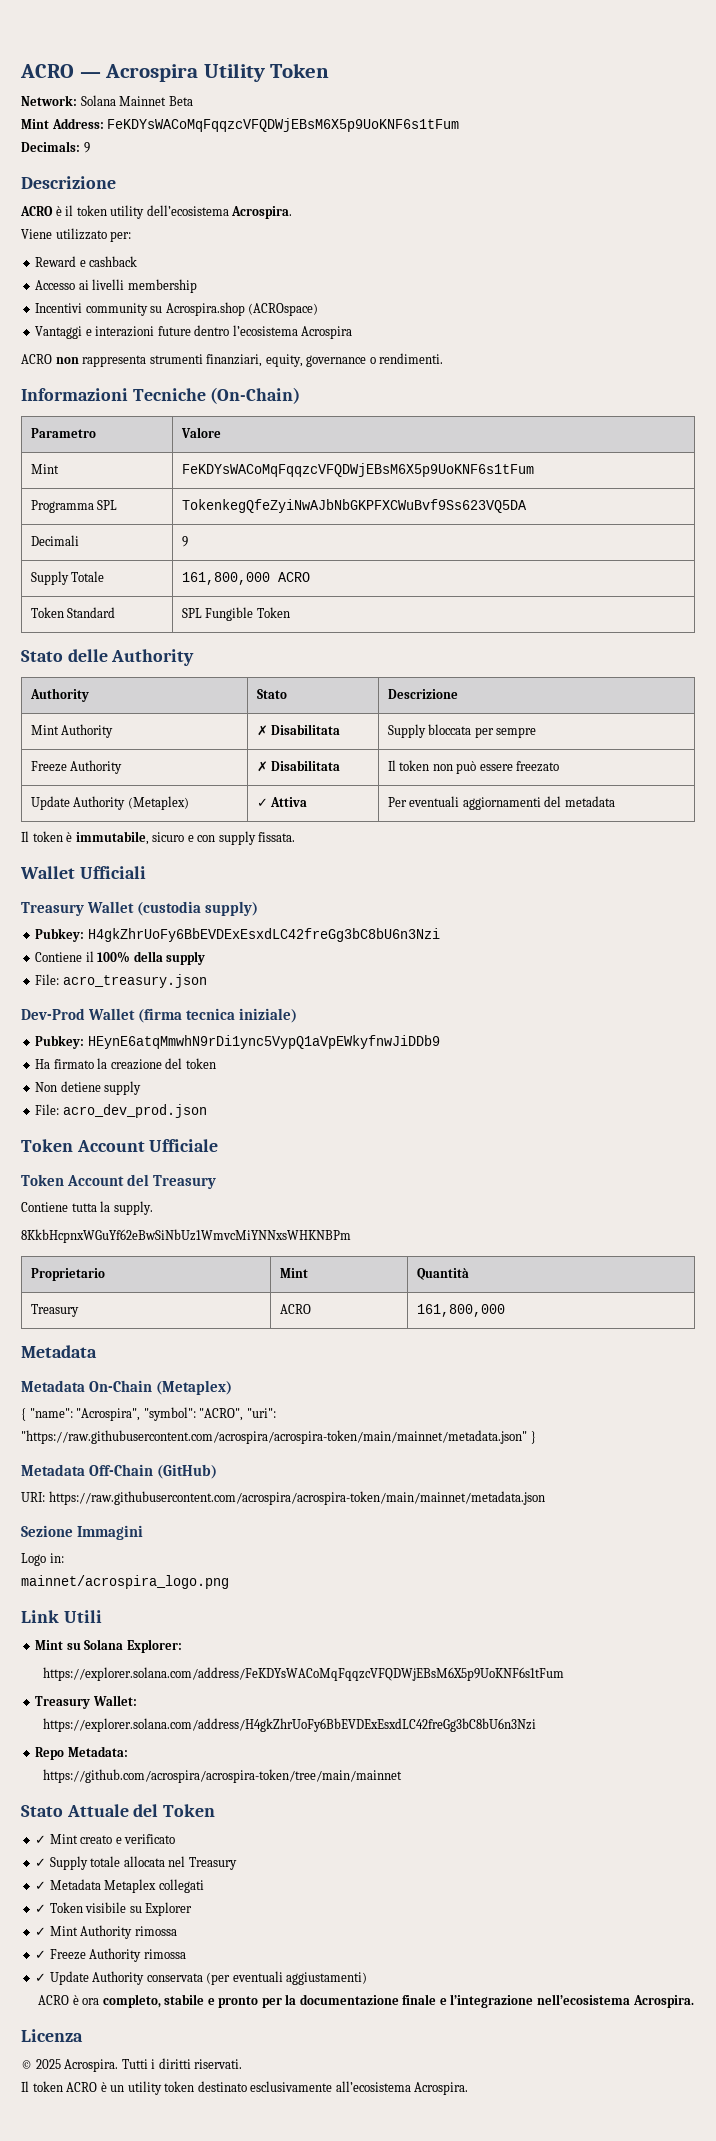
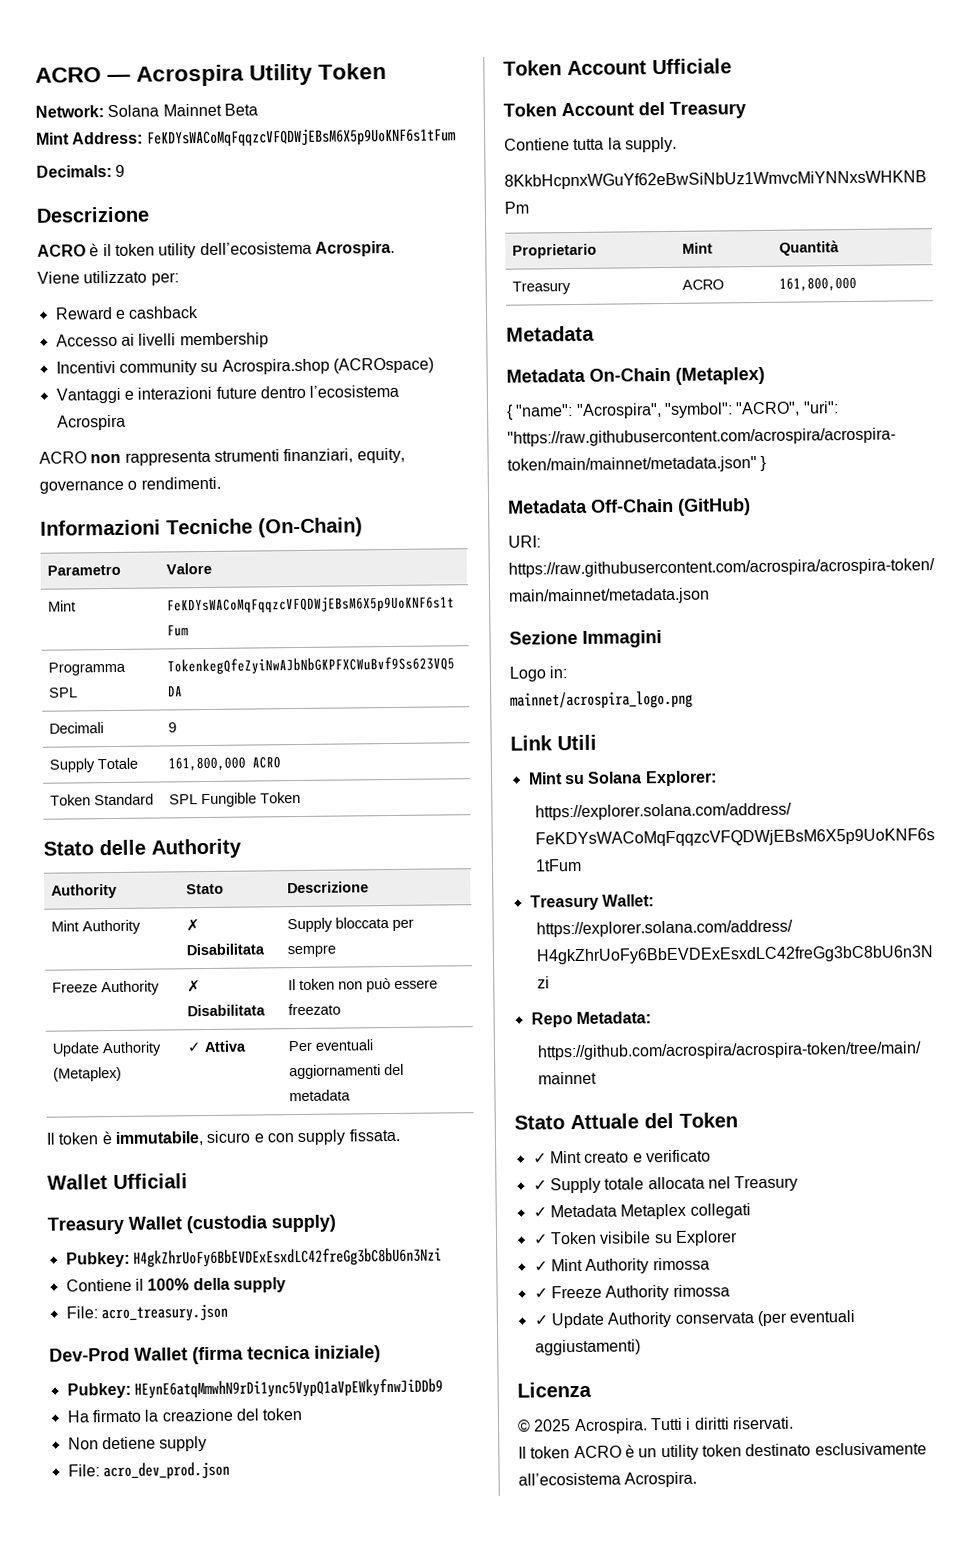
[38,1994,694,2008] // ACRO è ora completo, stabile e pronto per la documentazione finale e l’integrazione nell’ecosistema Acrospira. -> (641, 1347) none

